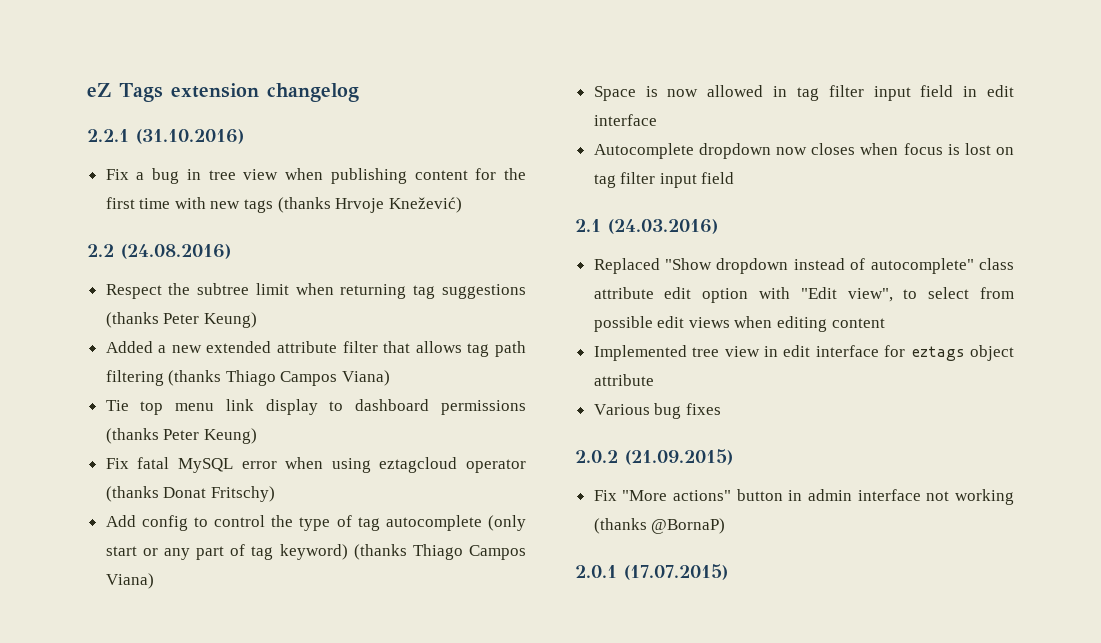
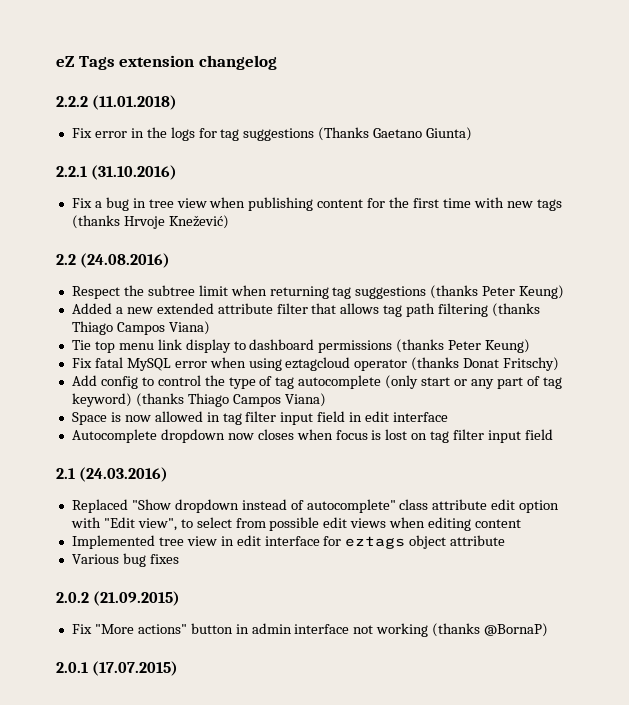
(359, 92) none -> [56,95,178,110] [71,127,473,141] // 2.2.2 (11.01.2018) // Fix error in the logs for tag suggestions (Thanks Gaetano Giunta)

